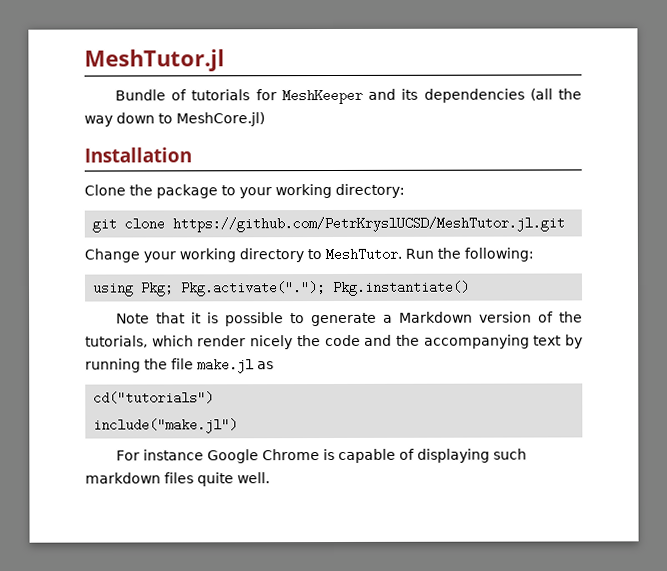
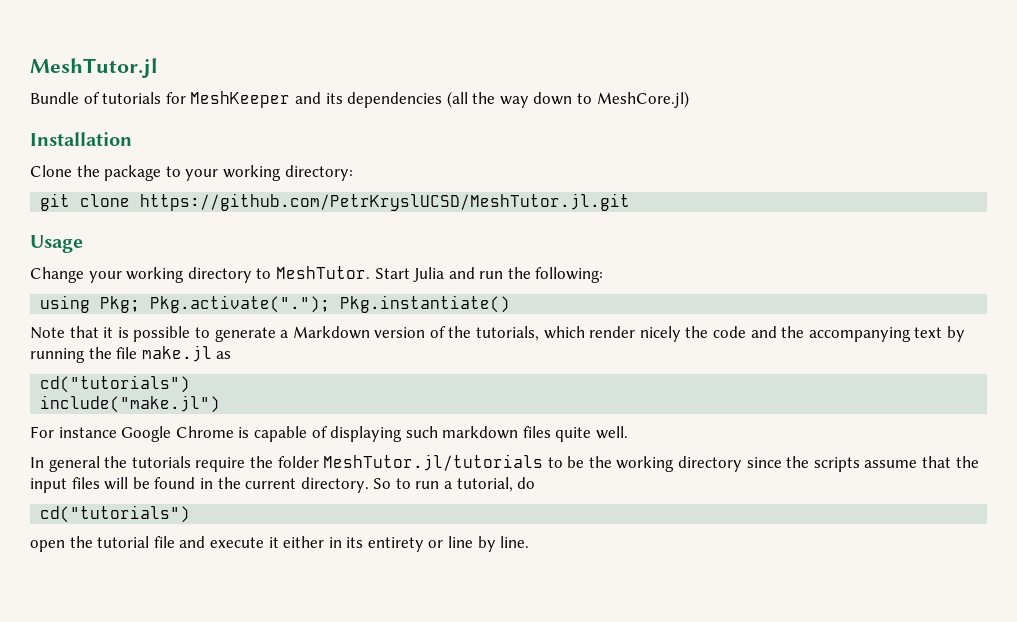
(566, 224) none -> [30,235,83,253] // Usage
[405,248,434,259] Run -> [374,267,504,282] Start Julia and run
(270, 478) none -> [30,454,979,472] [30,477,536,493] [40,505,191,523] [30,536,530,552] // In general the tutorials require the folder MeshTutor.jl/tutorials to be the working directory since the scripts assume that the input files will be found in the current directory. So to run a tutorial, do // cd("tutorials") // open the tutorial file and execute it either in its entirety or line by line.

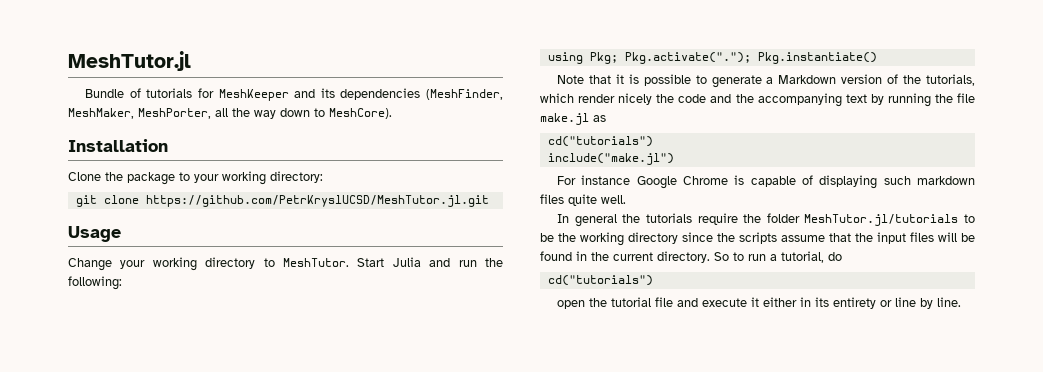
[446,91,468,108] (all -> [426,89,503,100] [68,108,228,119] (MeshFinder, MeshMaker, MeshPorter, all
[596,91,689,108] MeshCore.jl) -> [329,108,392,119] MeshCore).

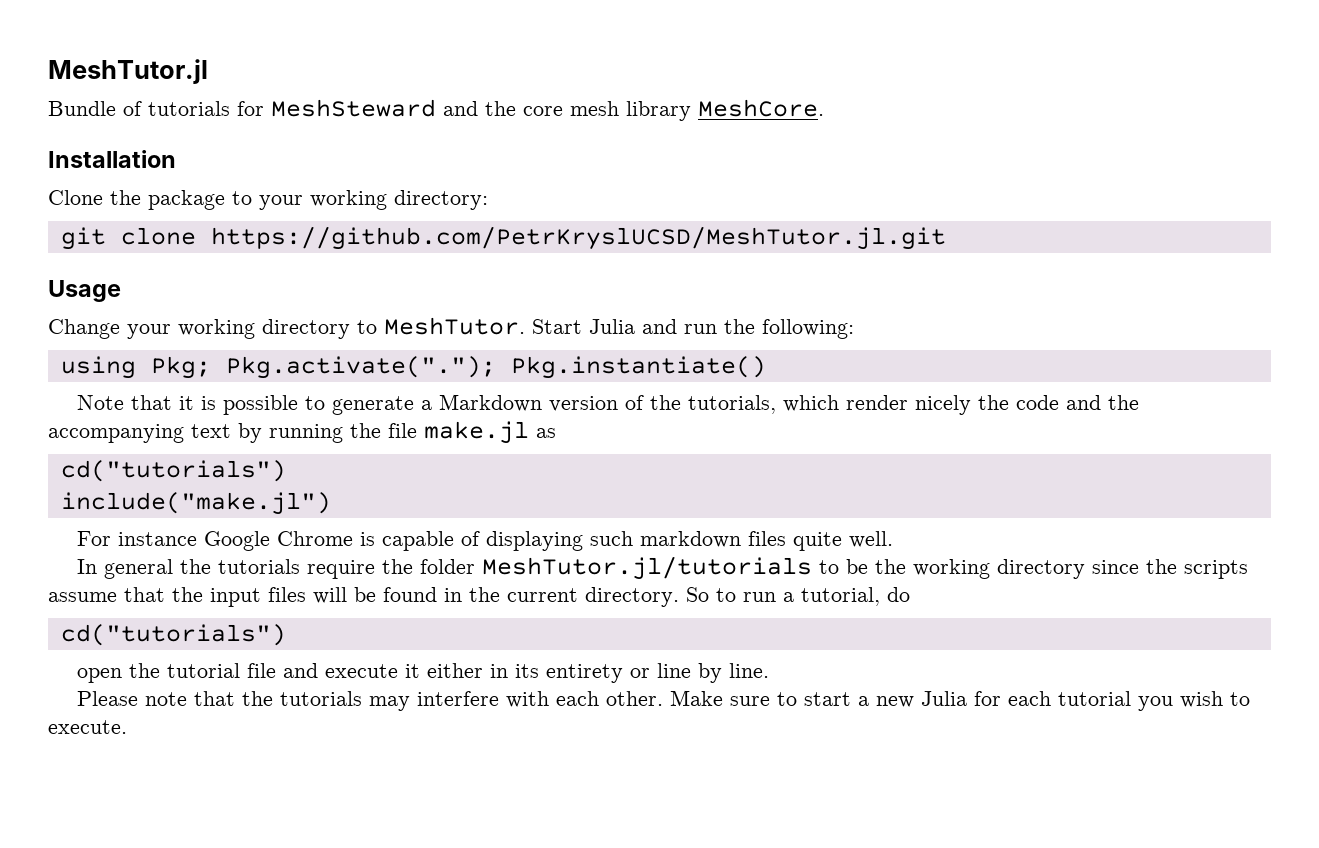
[218,88,503,101] [68,108,392,119] MeshKeeper and its dependencies (MeshFinder, MeshMaker, MeshPorter, all the way down to MeshCore). -> [271,99,824,121] MeshSteward and the core mesh library MeshCore.
(962, 302) none -> [76,690,1250,711] [48,720,127,734] // Please note that the tutorials may interfere with each other. Make sure to start a new Julia for each tutorial you wish to execute.

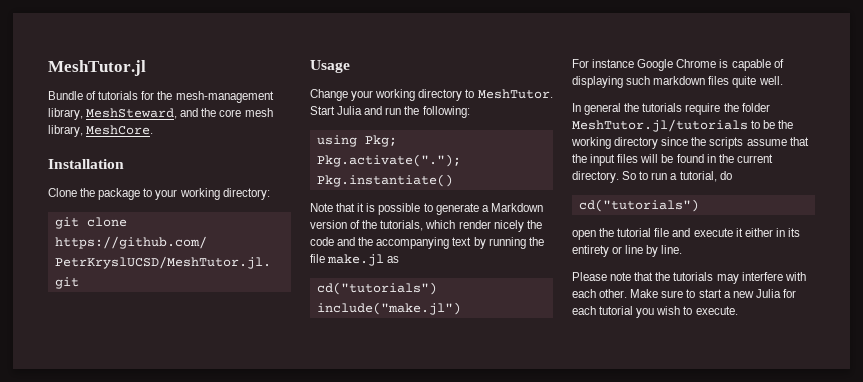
[271,99,436,117] MeshSteward -> [157,91,274,103] [48,108,178,120] the mesh-management library, MeshSteward,
[626,101,691,121] library -> [48,125,83,137] library,

